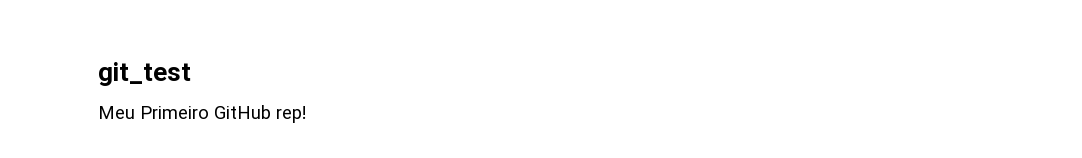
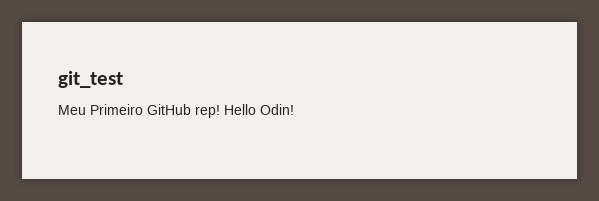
(306, 114) none -> [224,104,294,115] Hello Odin!

